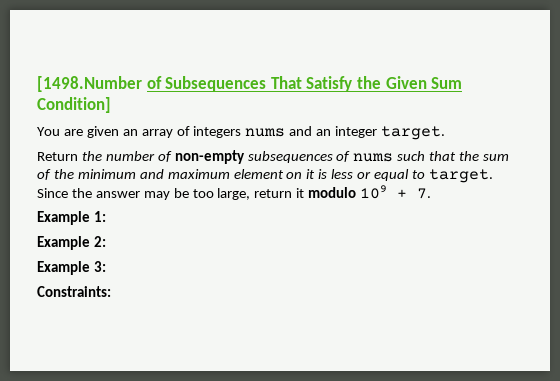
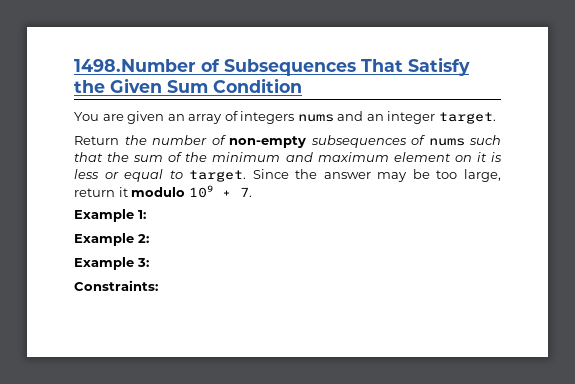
[37,76,142,92] [1498.Number -> [74,59,196,72] 1498.Number
[37,97,111,113] Condition] -> [213,78,302,93] Condition

